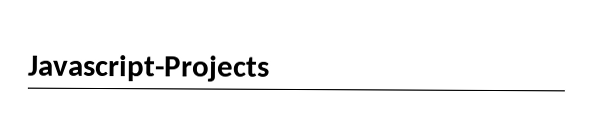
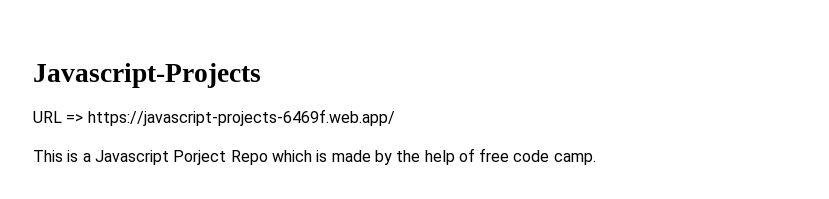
(270, 68) none -> [33,109,395,126] [33,148,596,165] // URL => https://javascript-projects-6469f.web.app/ // This is a Javascript Porject Repo which is made by the help of free code camp.

